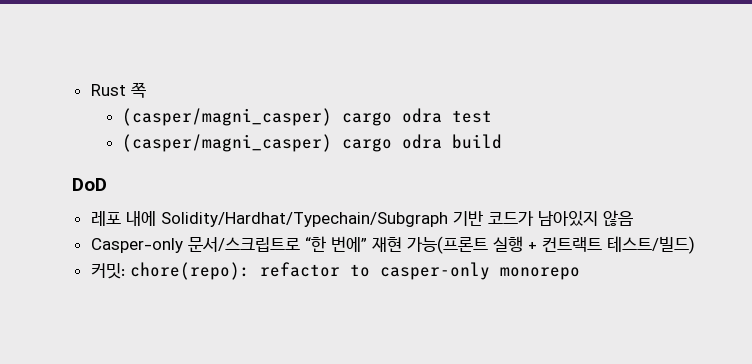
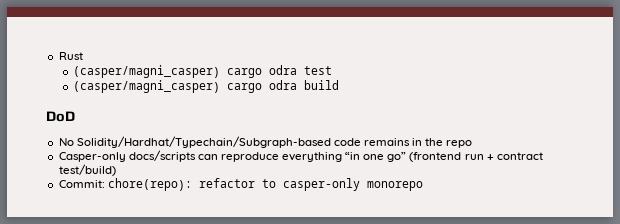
[130,82,146,98] 쪽 -> (83, 56) none
[90,210,633,227] [90,236,695,254] [90,263,125,279] 레포 내에 Solidity/Hardhat/Typechain/Subgraph 기반 코드가 남아있지 않음 // Casper-only 문서/스크립트로 “한 번에” 재현 가능(프론트 실행 + 컨트랙트 테스트/빌드) // 커밋: -> [58,136,473,148] [58,150,543,162] [58,164,116,176] [58,180,105,188] No Solidity/Hardhat/Typechain/Subgraph-based code remains in the repo // Casper-only docs/scripts can reproduce everything “in one go” (frontend run + contract test/build) // Commit:

